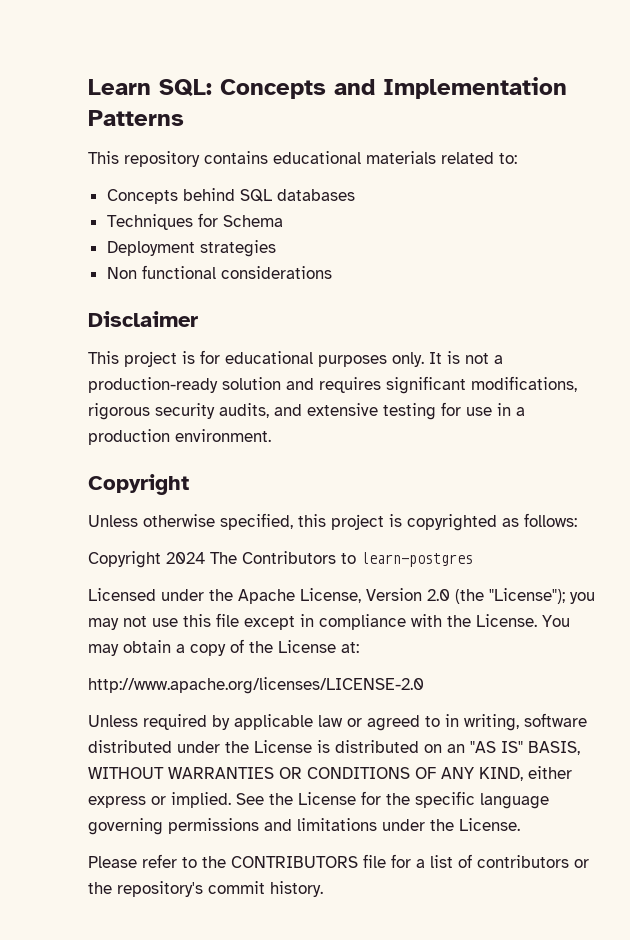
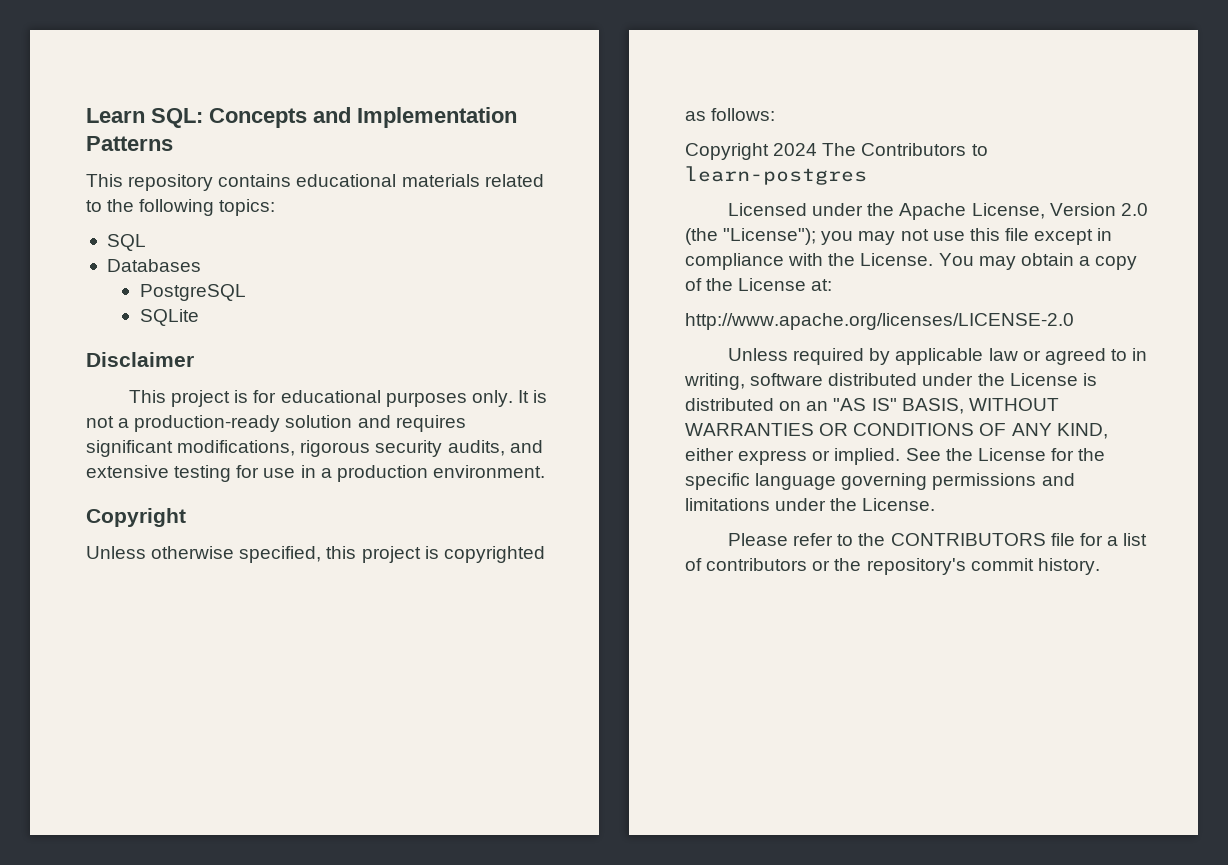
[499,153,517,164] [106,188,355,204] [106,213,283,230] [106,240,276,257] [106,265,332,279] to: // Concepts behind SQL databases // Techniques for Schema // Deployment strategies // Non functional considerations -> [86,199,276,216] [106,234,146,251] [106,259,201,272] [139,284,246,301] [139,309,199,326] to the following topics: // SQL // Databases // PostgreSQL // SQLite

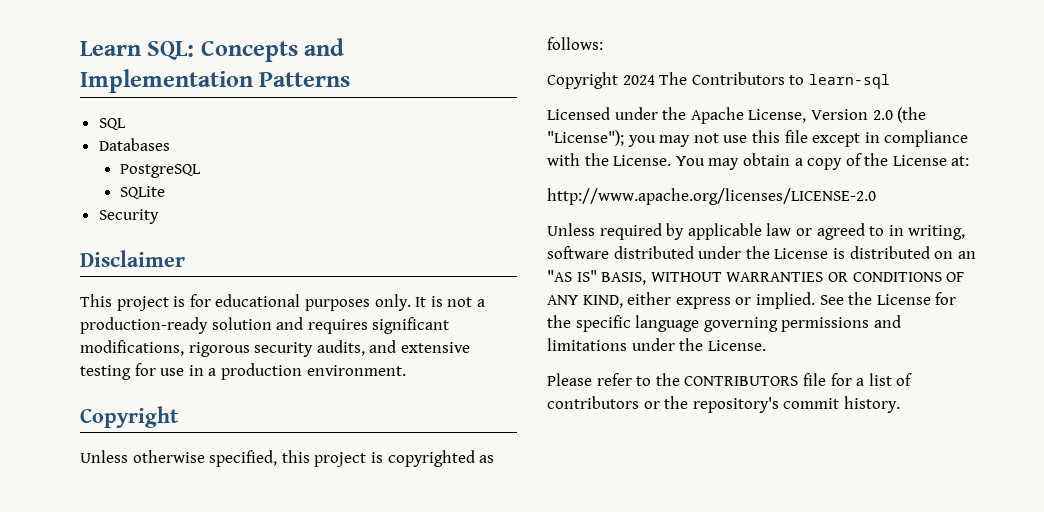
[86,174,544,191] [86,199,276,216] // This repository contains educational materials related to the following topics: -> (351, 79) none
(199, 317) none -> [98,209,159,224] // Security
[685,166,867,185] learn-postgres -> [808,74,890,89] learn-sql

